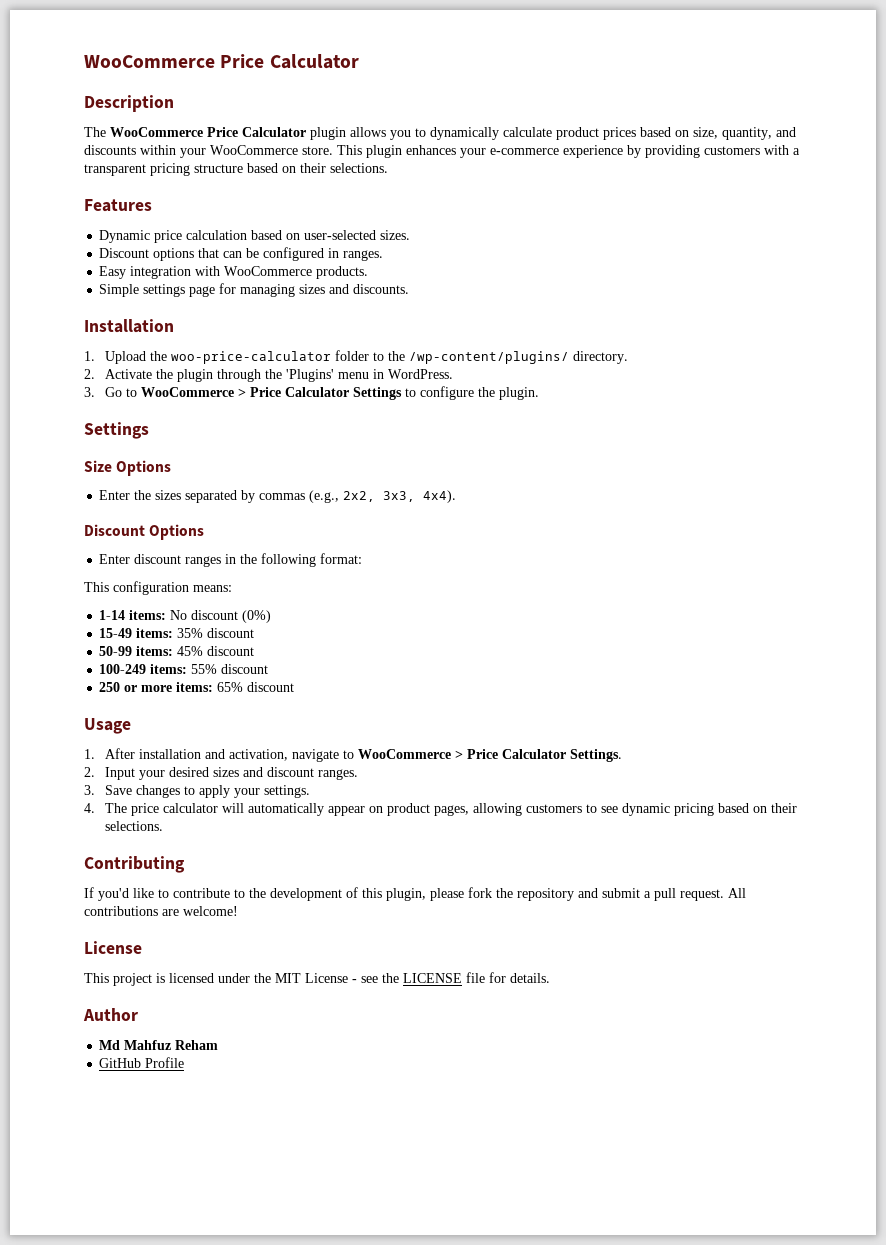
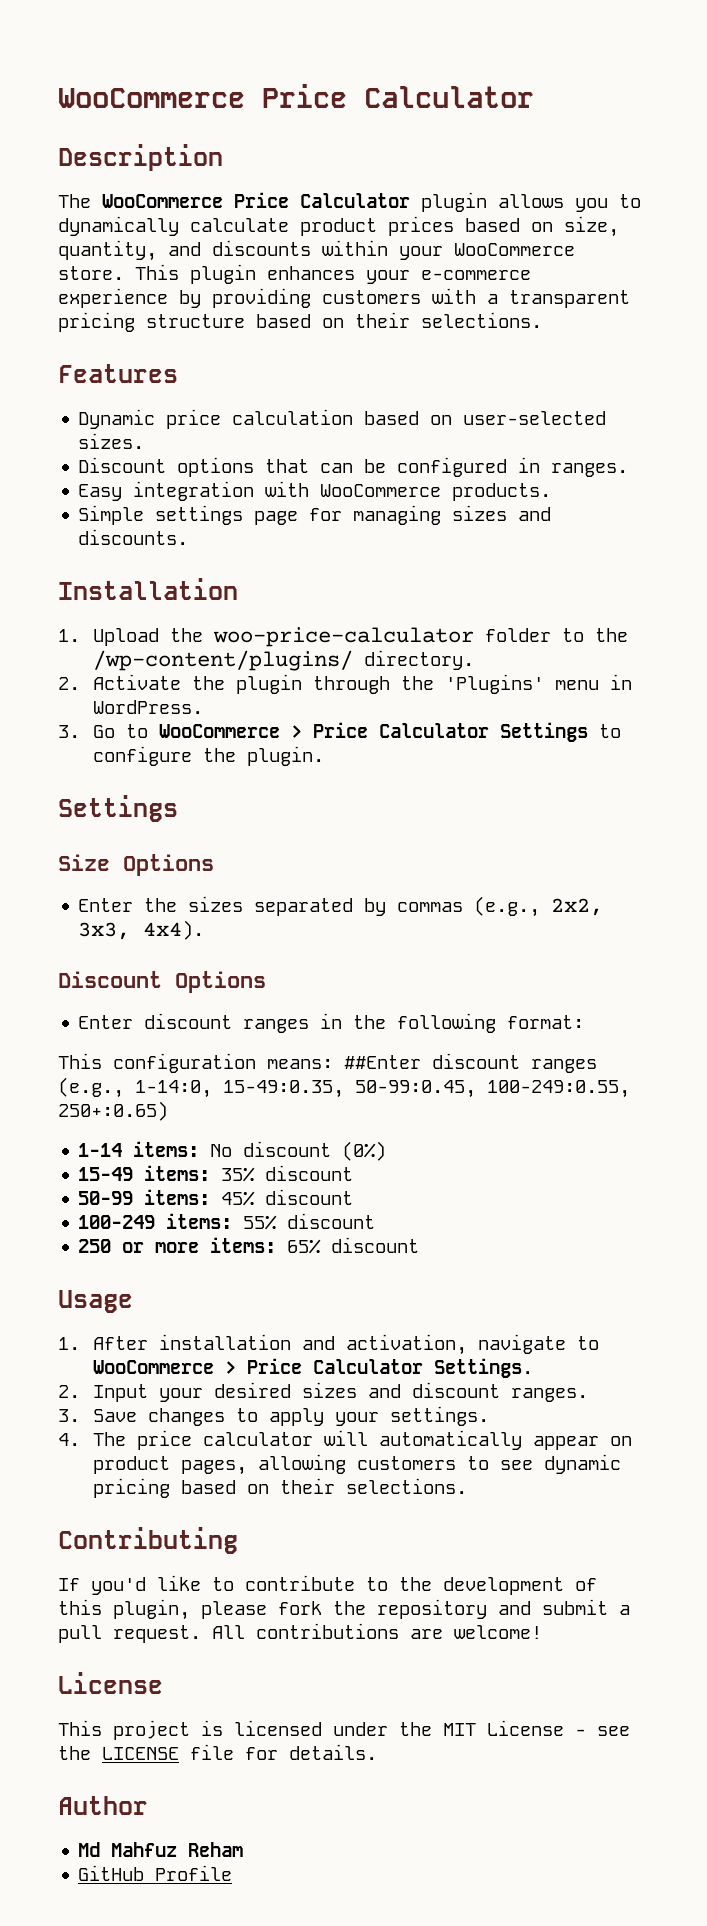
(232, 588) none -> [344,1053,597,1073] [58,1077,630,1098] [58,1101,168,1121] ##Enter discount ranges (e.g., 1-14:0, 15-49:0.35, 50-99:0.45, 100-249:0.55, 250+:0.65)

